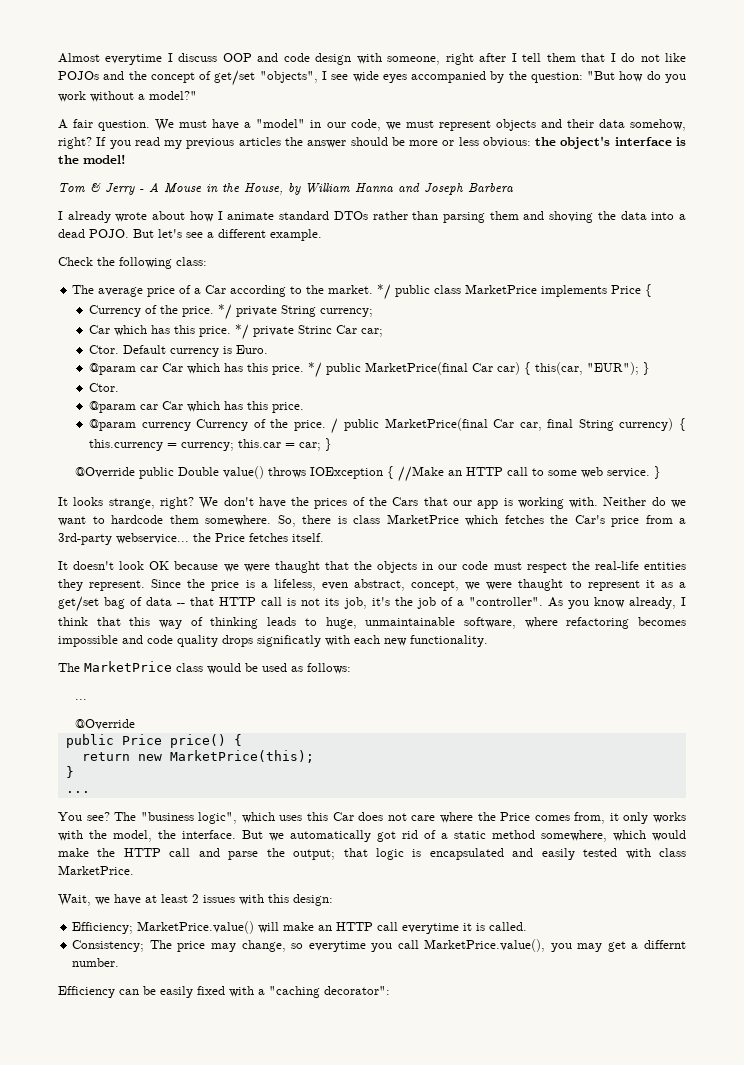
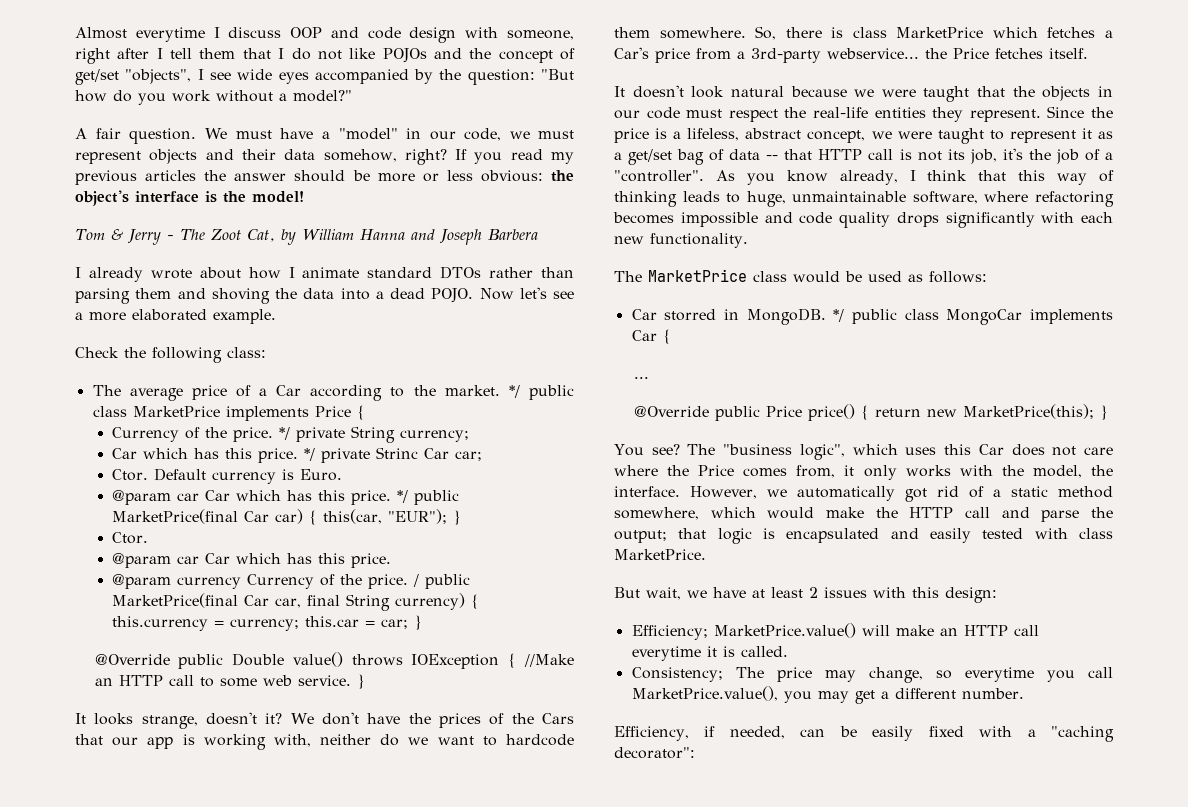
[149,182,283,195] A Mouse in the House, -> [179,229,275,242] The Zoot Cat,
[133,229,154,238] But -> [479,288,514,300] Now
[218,229,266,238] different -> [89,309,207,321] more elaborated
[159,497,194,509] right? -> [206,712,283,725] doesn't it?
[569,497,647,508] with. Neither -> [273,734,372,747] with, neither
[550,515,568,524] the -> [1105,30,1113,38] a
[149,561,170,570] OK -> [730,86,784,97] natural
[274,561,320,573] thaught -> [923,86,970,102] taught
[321,579,405,591] even abstract, -> [745,128,802,139] abstract
[518,579,564,591] thaught -> [937,128,984,144] taught
[257,635,321,647] significatly -> [945,212,1035,228] significantly
(351, 668) none -> [631,308,1113,325] [631,329,671,344] // Car storred in MongoDB. */ public class MongoCar implements Car {
(135, 724) // -> (709, 411) none
(242, 740) // -> (869, 412) none
[65,766,74,778] [65,791,90,793] // } // ... -> [1099,405,1108,420] }
[242,830,263,839] But -> [690,486,757,499] However,
[58,894,91,906] Wait, -> [614,587,681,600] But wait,
[643,940,686,949] differnt -> [894,688,956,699] different
[58,986,115,998] Efficiency -> [614,726,785,741] Efficiency, if needed,

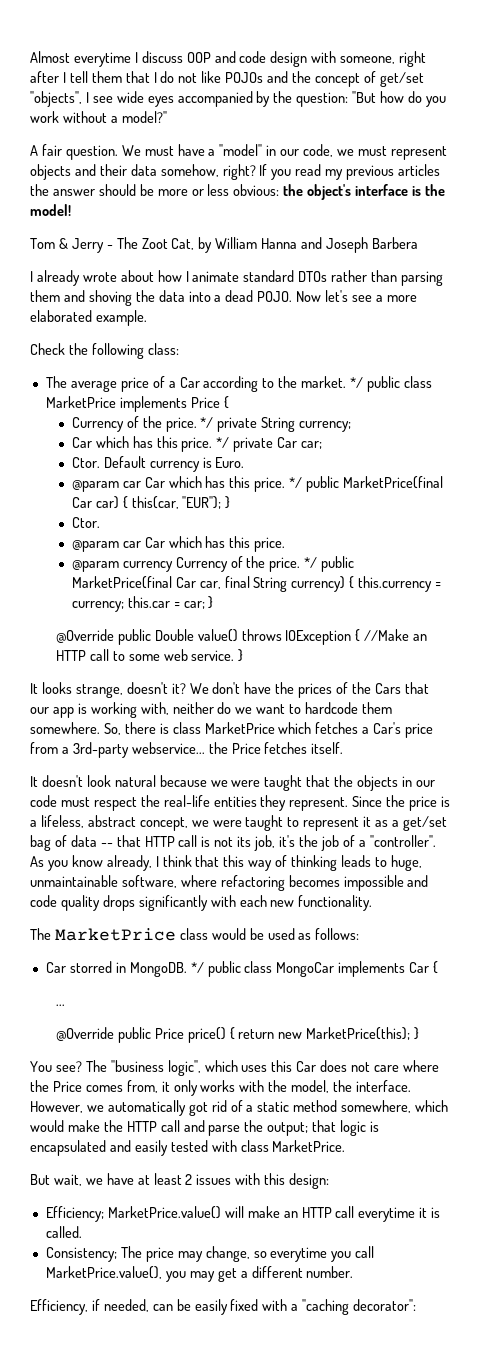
[376,447,419,459] Strinc -> (274, 444) none
[413,574,420,587] / -> [304,557,318,568] */

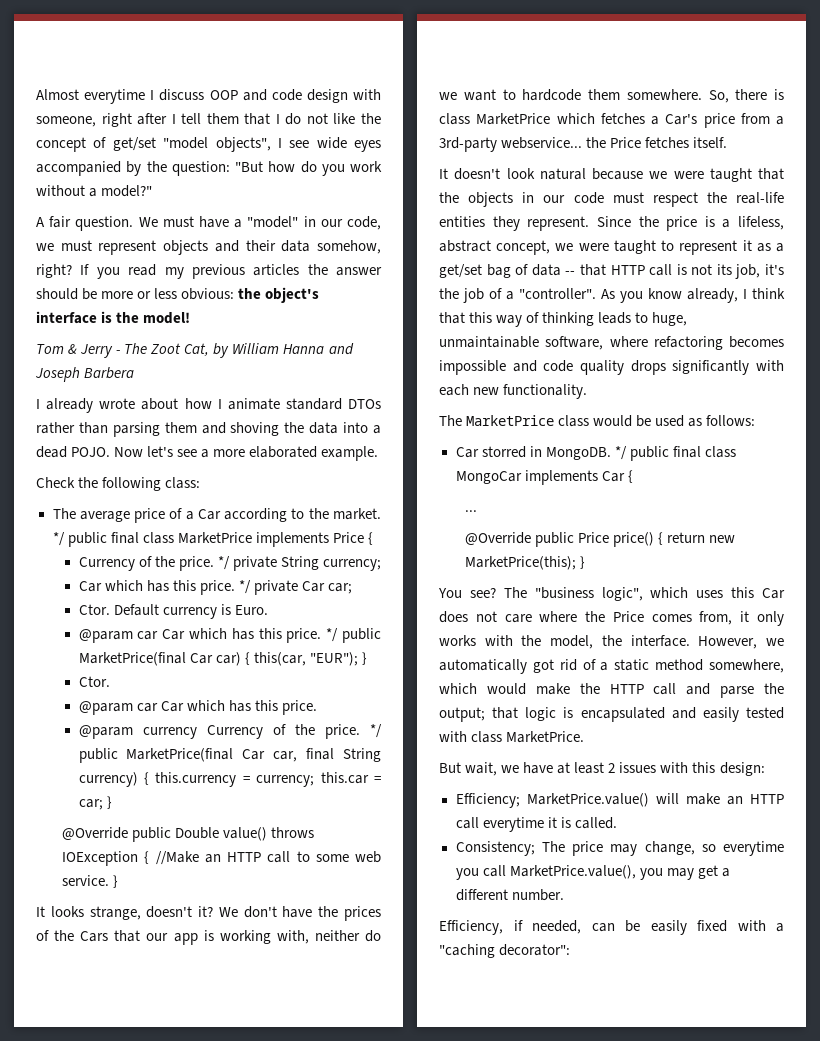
[225,71,289,83] POJOs and -> (356, 118) none
[30,91,82,107] "objects", -> [163,137,271,152] "model objects",
(401, 384) none -> [110,532,139,544] final
(241, 969) none -> [672,446,701,458] final

